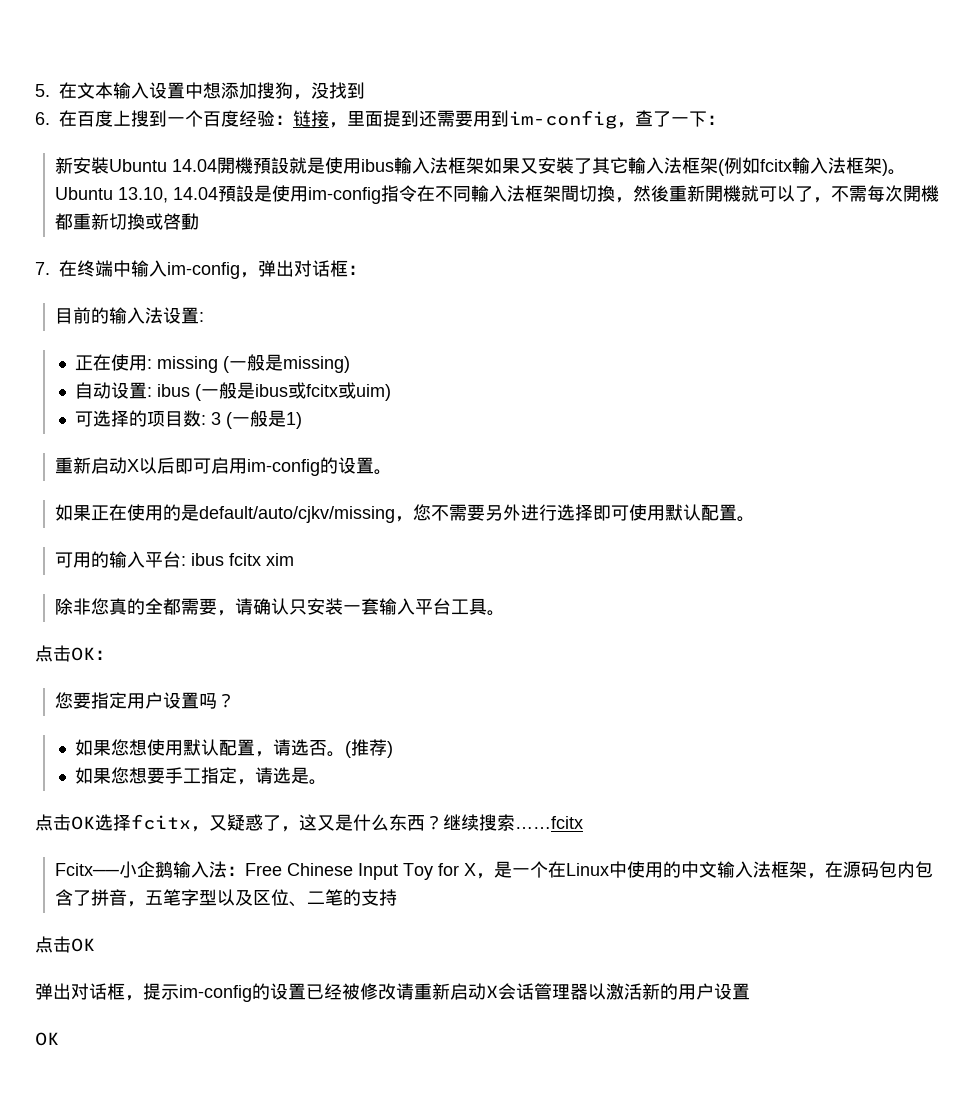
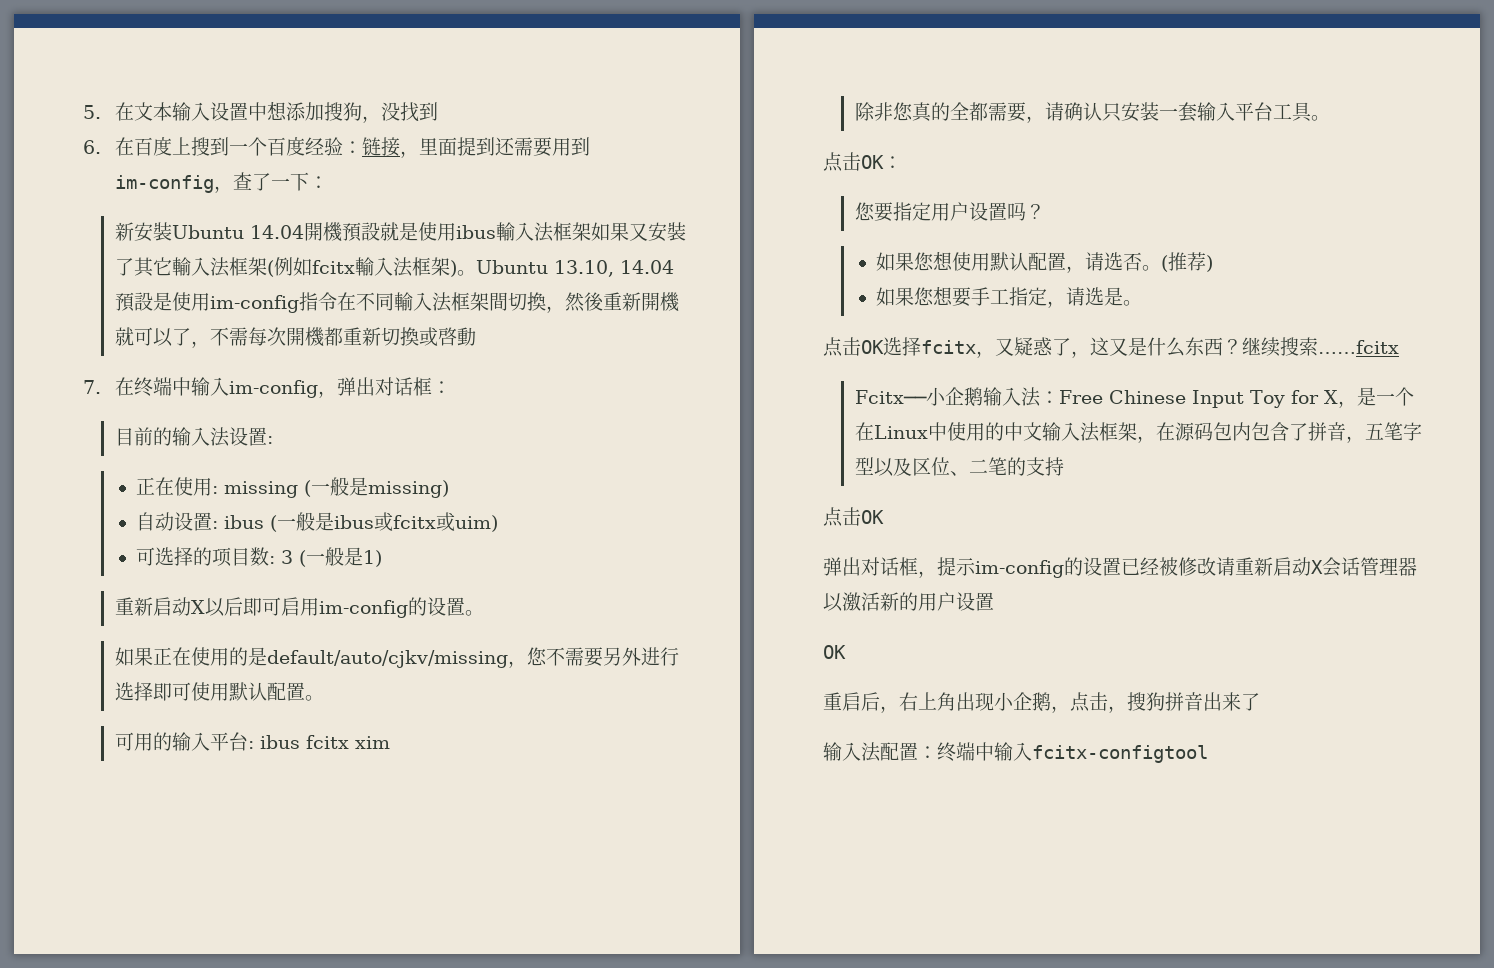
(59, 1039) none -> [823,692,1260,713] [823,742,1208,763] // 重启后，右上角出现小企鹅，点击，搜狗拼音出来了 // 输入法配置：终端中输入fcitx-configtool

